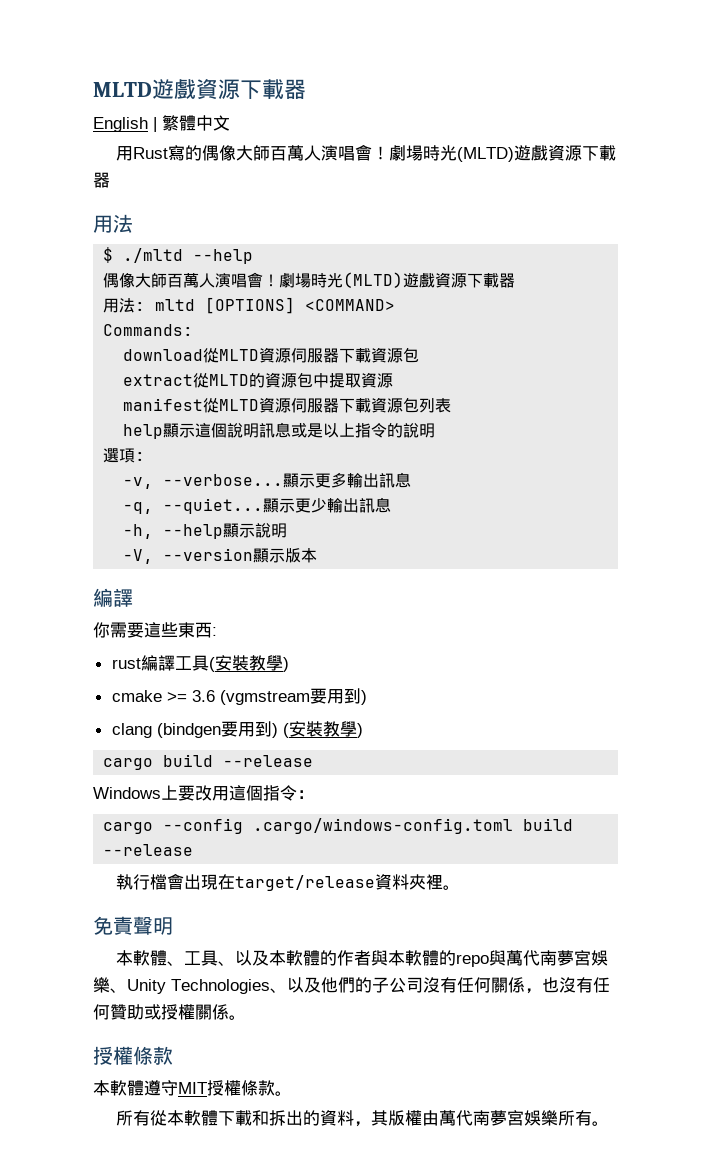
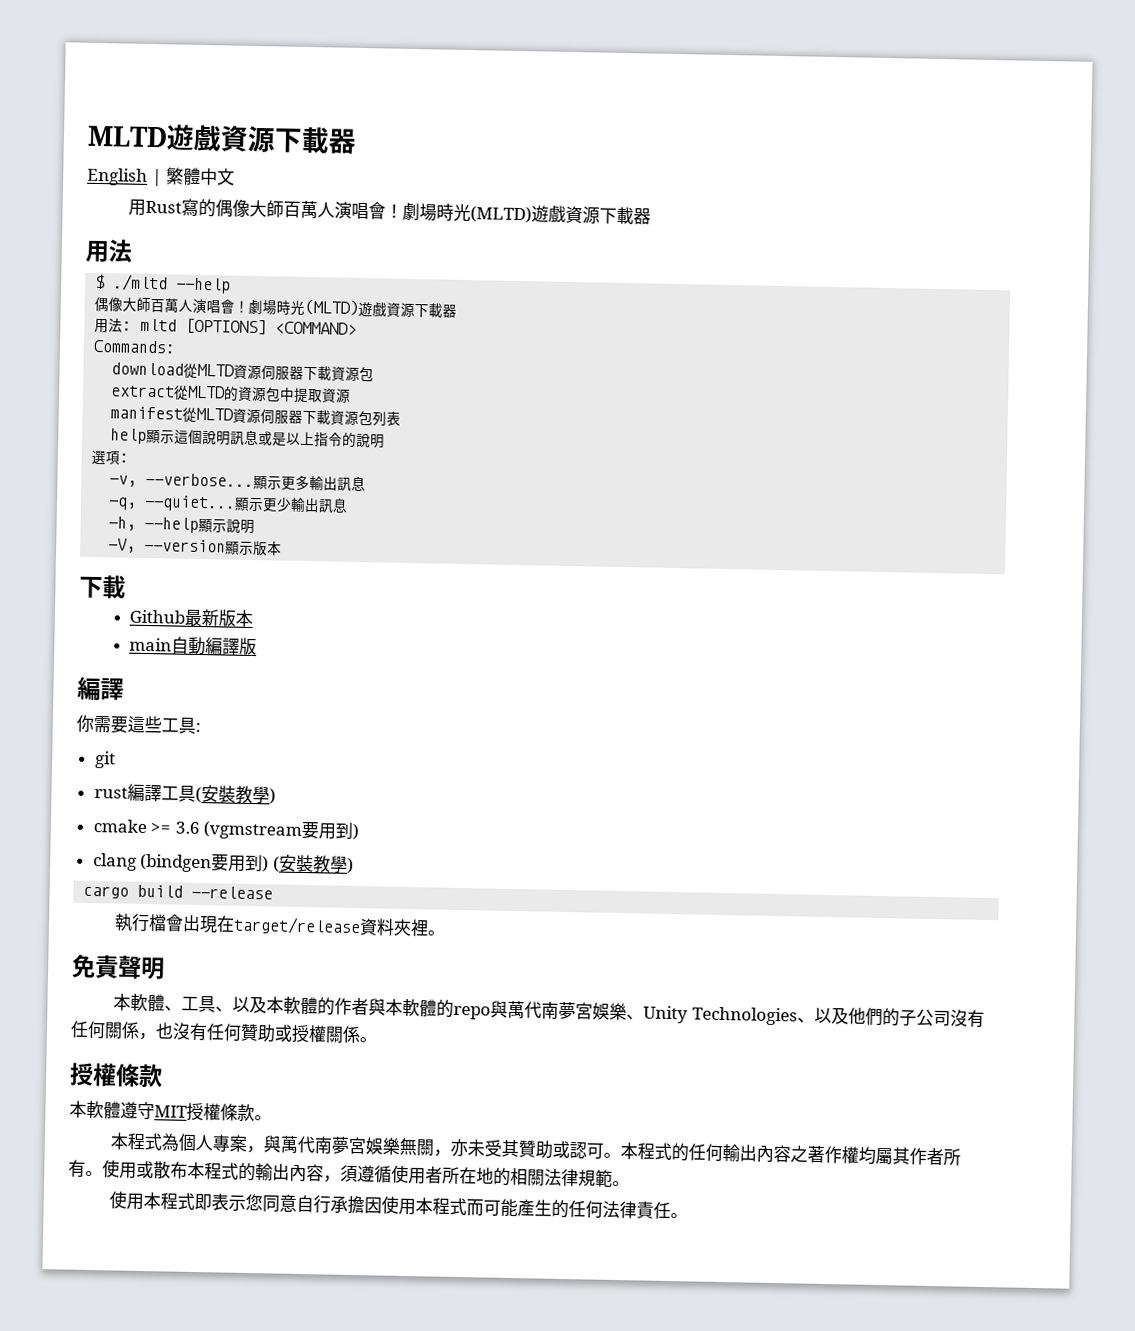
(318, 555) none -> [79,575,126,599] [128,609,253,628] [128,636,257,656] // 下載 // Github最新版本 // main自動編譯版
[178,622,217,638] 東西: -> [161,717,201,734] [93,751,116,769] 工具: // git
[93,784,314,801] [103,818,574,834] [103,844,194,856] // Windows上要改用這個指令： // cargo --config .cargo/windows-config.toml build --release -> (274, 892) none
[115,1110,592,1127] 所有從本軟體下載和拆出的資料，其版權由萬代南夢宮娛樂所有 -> [110,1132,962,1166] [68,1159,630,1187] [109,1190,672,1220] 本程式為個人專案，與萬代南夢宮娛樂無關，亦未受其贊助或認可。本程式的任何輸出內容之著作權均屬其作者所有。使用或散布本程式的輸出內容，須遵循使用者所在地的相關法律規範。 // 使用本程式即表示您同意自行承擔因使用本程式而可能產生的任何法律責任

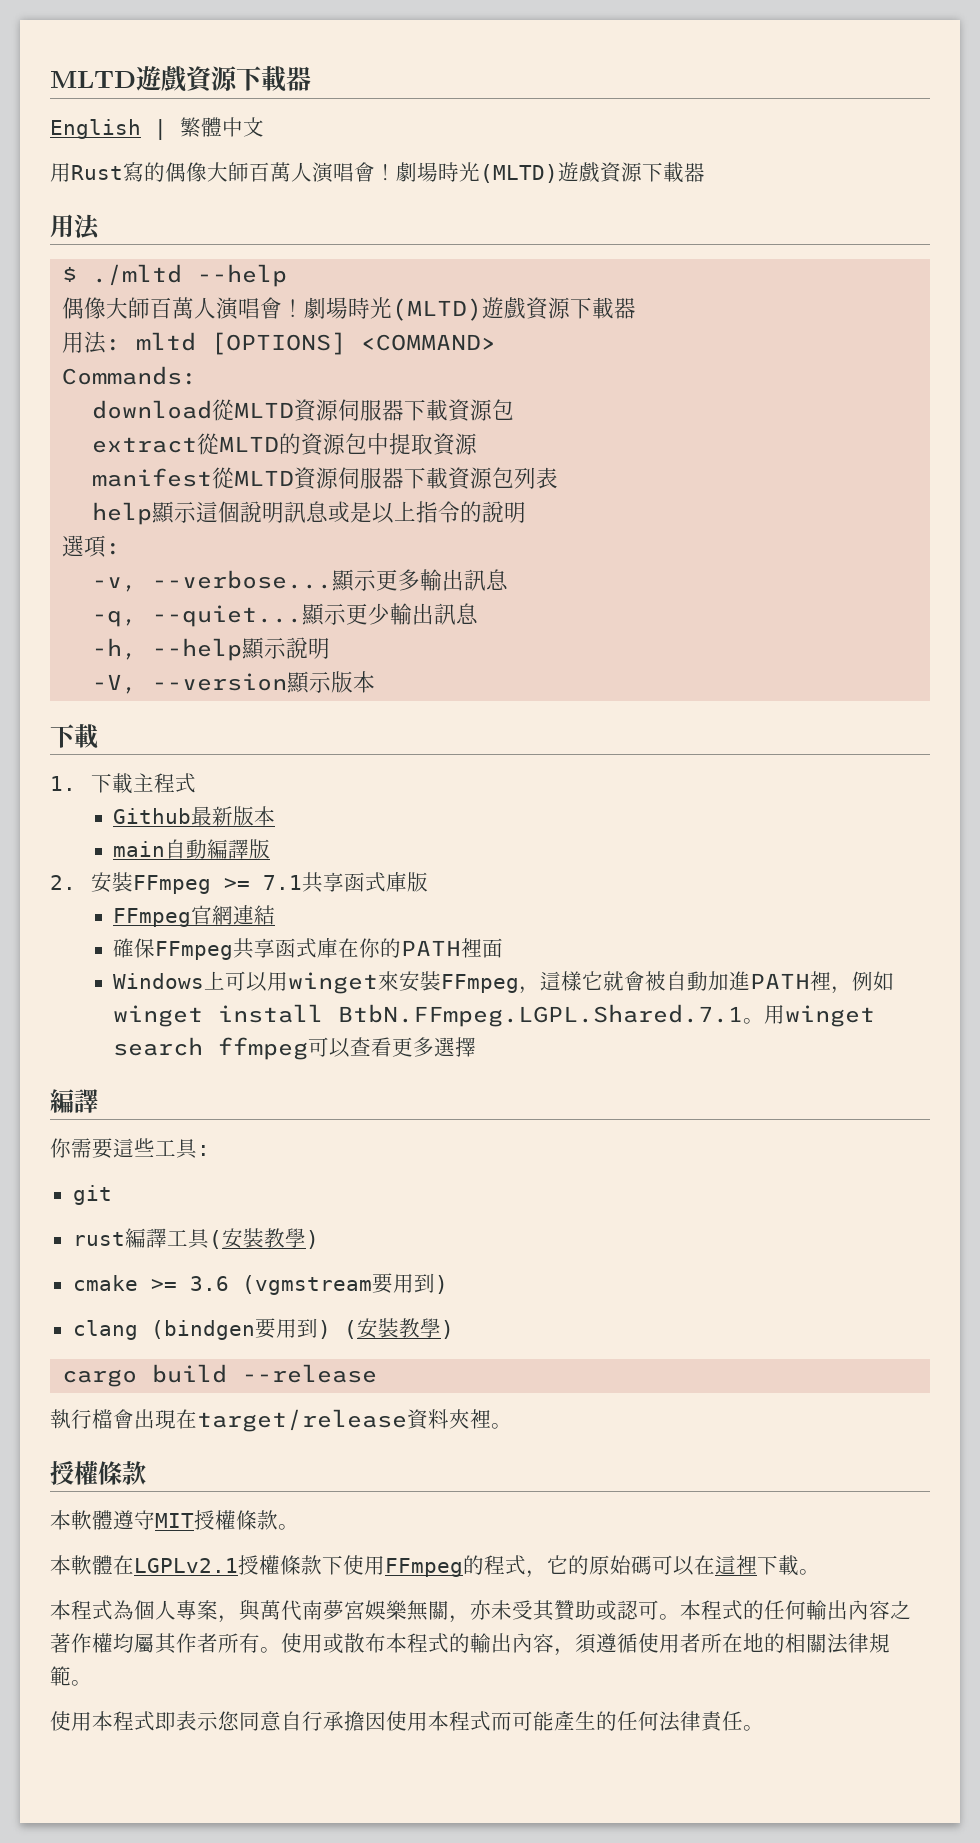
(126, 587) none -> [50,773,196,794] // 1.下載主程式
(257, 646) none -> [50,872,428,894] [113,905,276,927] [113,938,504,960] [113,971,895,994] [113,1004,876,1027] [113,1037,477,1060] // 2.安裝FFmpeg >= 7.1共享函式庫版 // FFmpeg官網連結 // 確保FFmpeg共享函式庫在你的PATH裡面 // Windows上可以用winget來安裝FFmpeg，這樣它就會被自動加進PATH裡，例如winget install BtbN.FFmpeg.LGPL.Shared.7.1。用winget search ffmpeg可以查看更多選擇
[71,954,165,980] [113,993,985,1028] [70,1020,377,1044] // 免責聲明 // 本軟體、工具、以及本軟體的作者與本軟體的repo與萬代南夢宮娛樂、Unity Technologies、以及他們的子公司沒有任何關係，也沒有任何贊助或授權關係。 -> (512, 1426) none
(272, 1118) none -> [50,1555,820,1578] // 本軟體在LGPLv2.1授權條款下使用FFmpeg的程式，它的原始碼可以在這裡下載。

